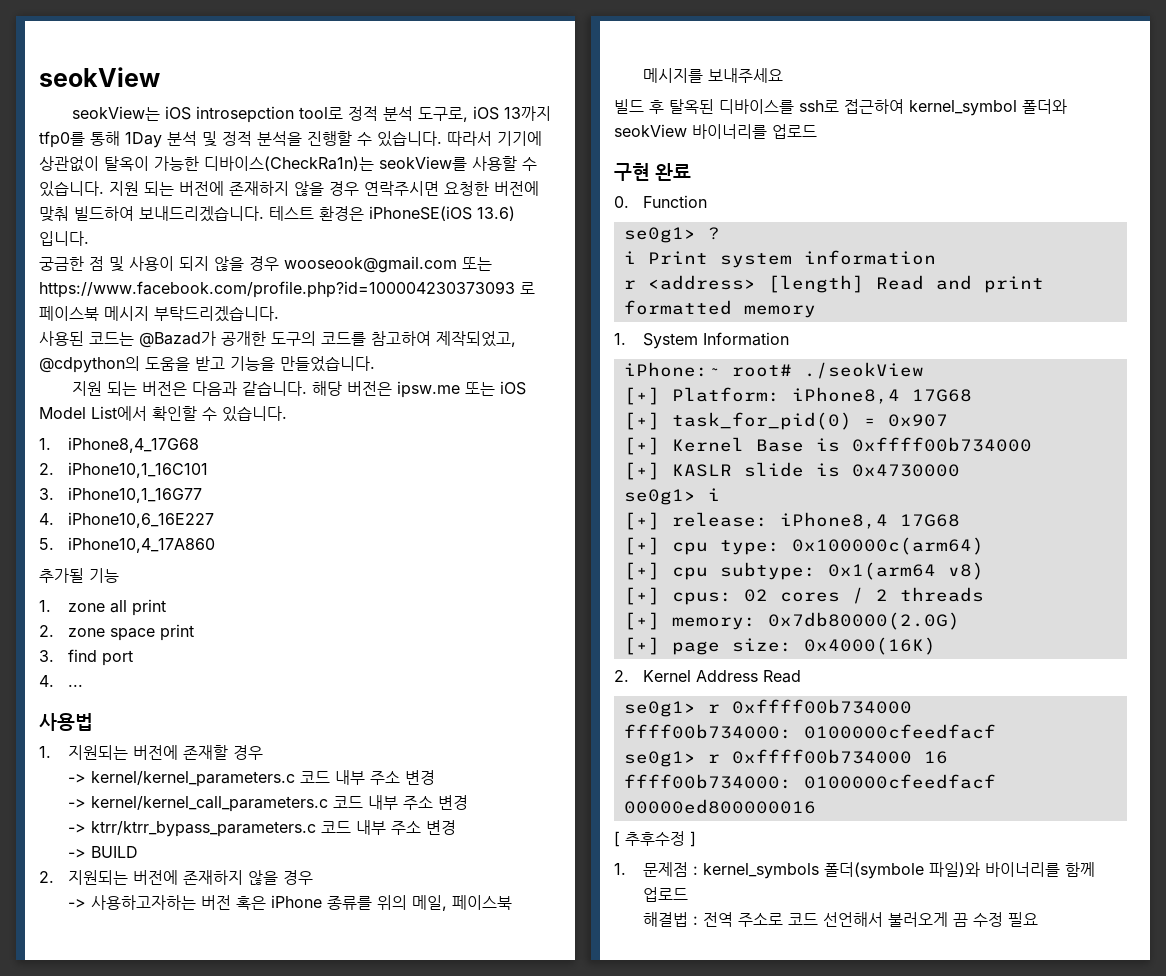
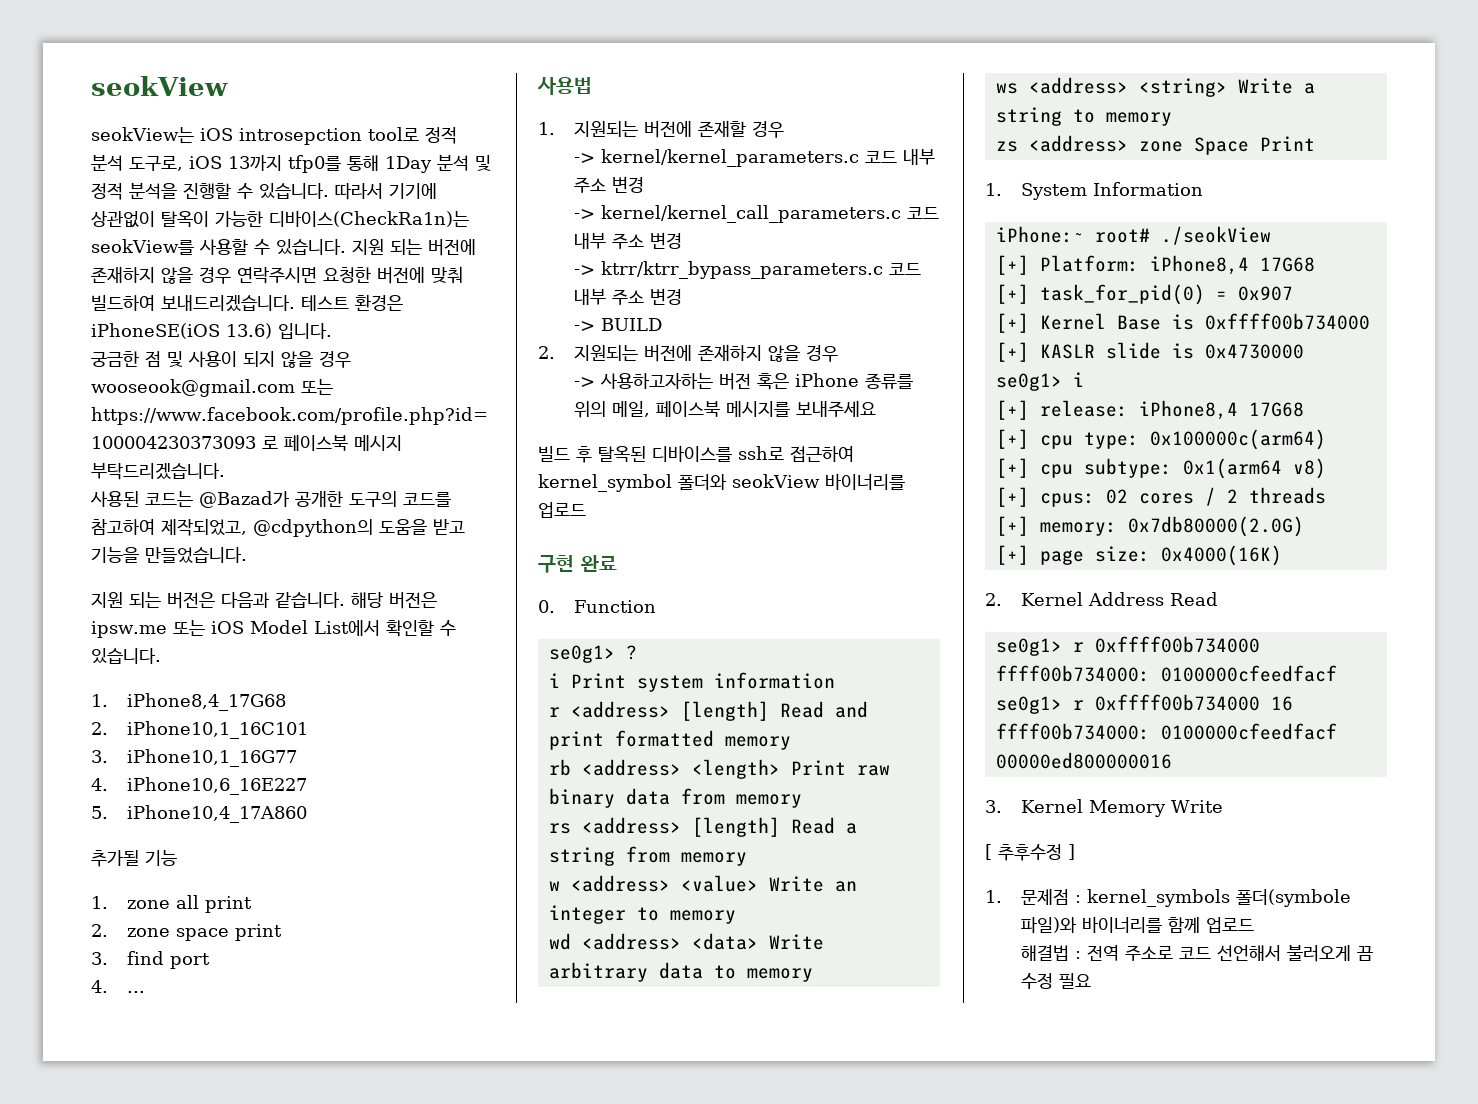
(816, 311) none -> [548,759,890,779] [548,788,802,808] [548,817,857,837] [548,846,747,866] [548,875,857,892] [548,905,736,924] [548,933,824,950] [548,962,813,982] [995,77,1315,97] [995,107,1172,126] [995,135,1315,155] // rb <address> <length> Print raw binary data from memory // rs <address> [length] Read a string from memory // w <address> <value> Write an integer to memory // wd <address> <data> Write arbitrary data to memory // ws <address> <string> Write a string to memory // zs <address> zone Space Print
(816, 806) none -> [985,799,1223,817] // 3. Kernel Memory Write

